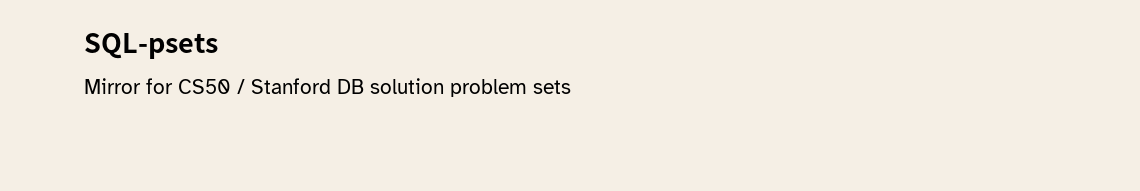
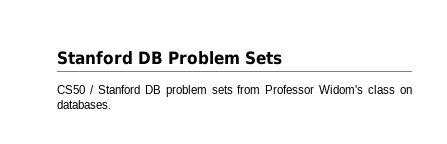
[84,33,218,59] [84,78,173,94] SQL-psets // Mirror for -> [57,51,282,65] Stanford DB Problem Sets //
[370,78,444,94] solution -> (161, 89) none
(571, 87) none -> [237,85,412,94] [57,100,111,109] from Professor Widom's class on databases.

